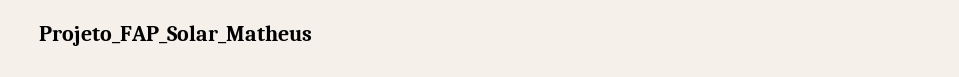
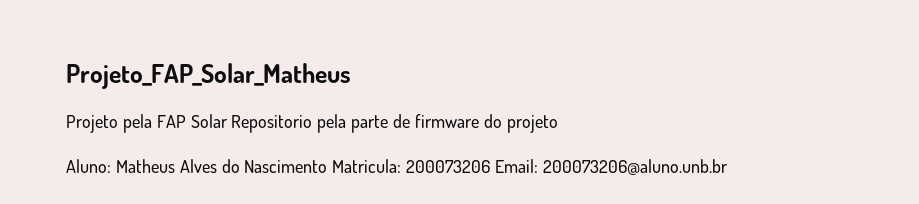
(312, 35) none -> [66,114,558,133] [66,159,728,175] // Projeto pela FAP Solar Repositorio pela parte de firmware do projeto // Aluno: Matheus Alves do Nascimento Matricula: 200073206 Email: 200073206@aluno.unb.br

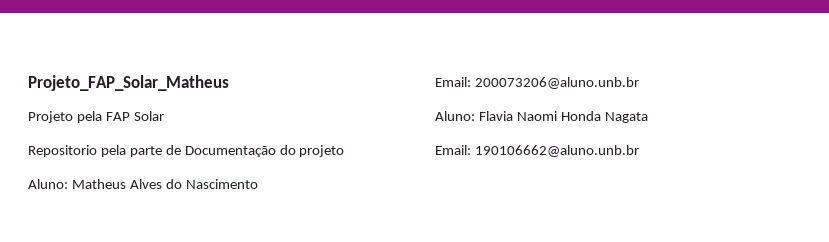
(228, 121) none -> (164, 116) //
[414,114,479,128] firmware -> [184,146,276,157] Documentação
[332,159,491,173] Matricula: 200073206 -> (258, 184) //
(728, 167) none -> [435,111,648,123] [435,145,639,157] // Aluno: Flavia Naomi Honda Nagata // Email: 190106662@aluno.unb.br

